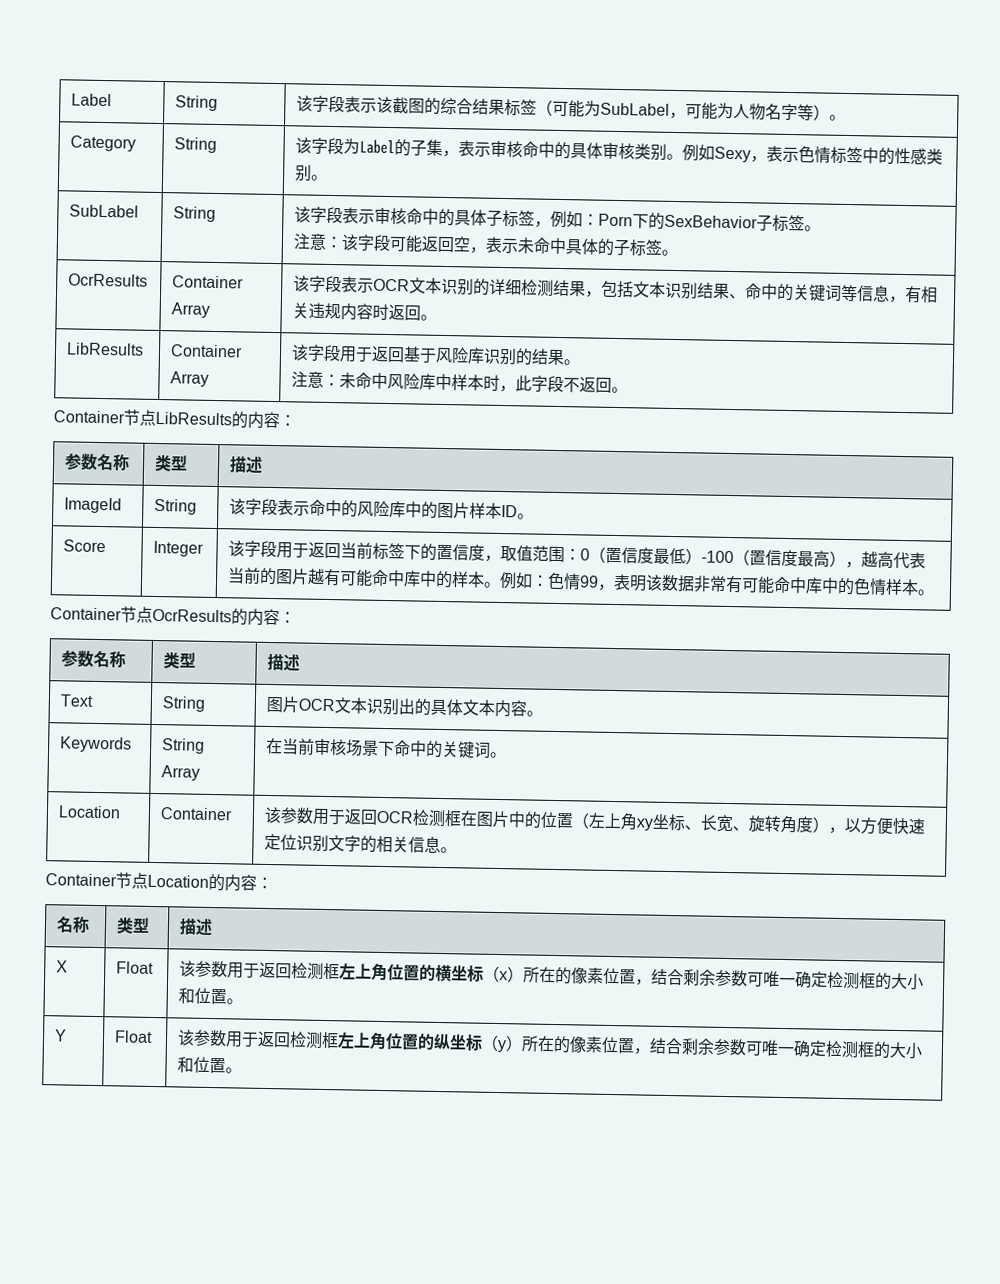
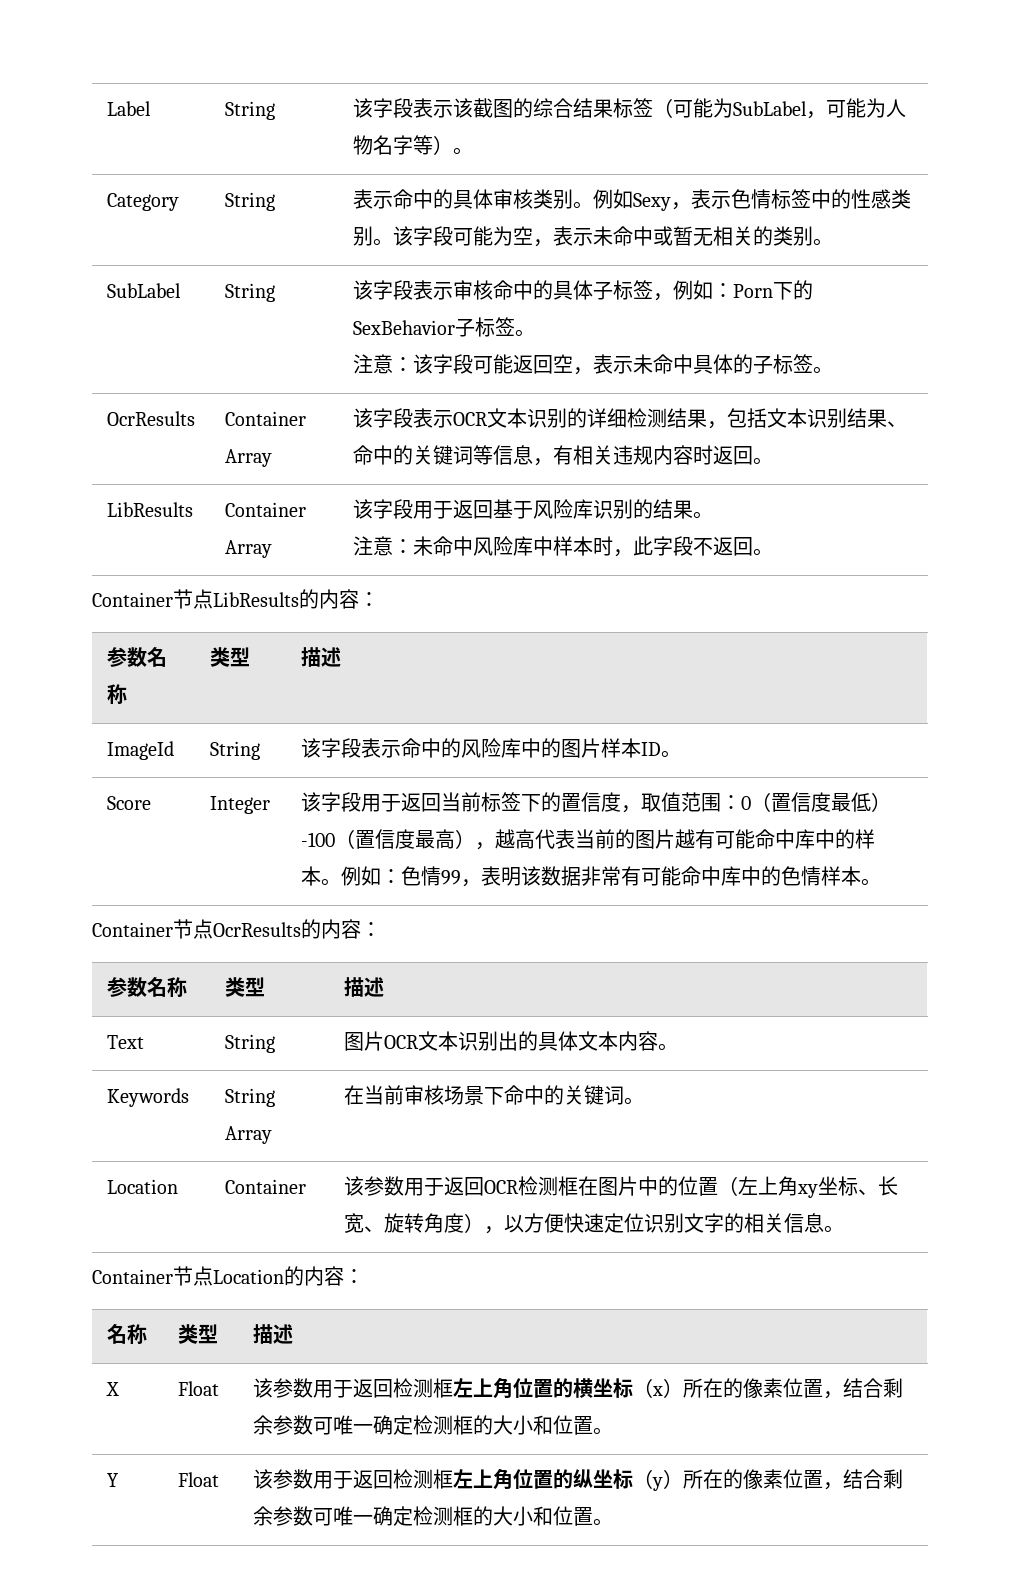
[295,137,524,158] 该字段为Label的子集，表示审核 -> [352,189,393,209] 表示
(329, 177) none -> [392,226,833,247] 该字段可能为空，表示未命中或暂无相关的类别。

